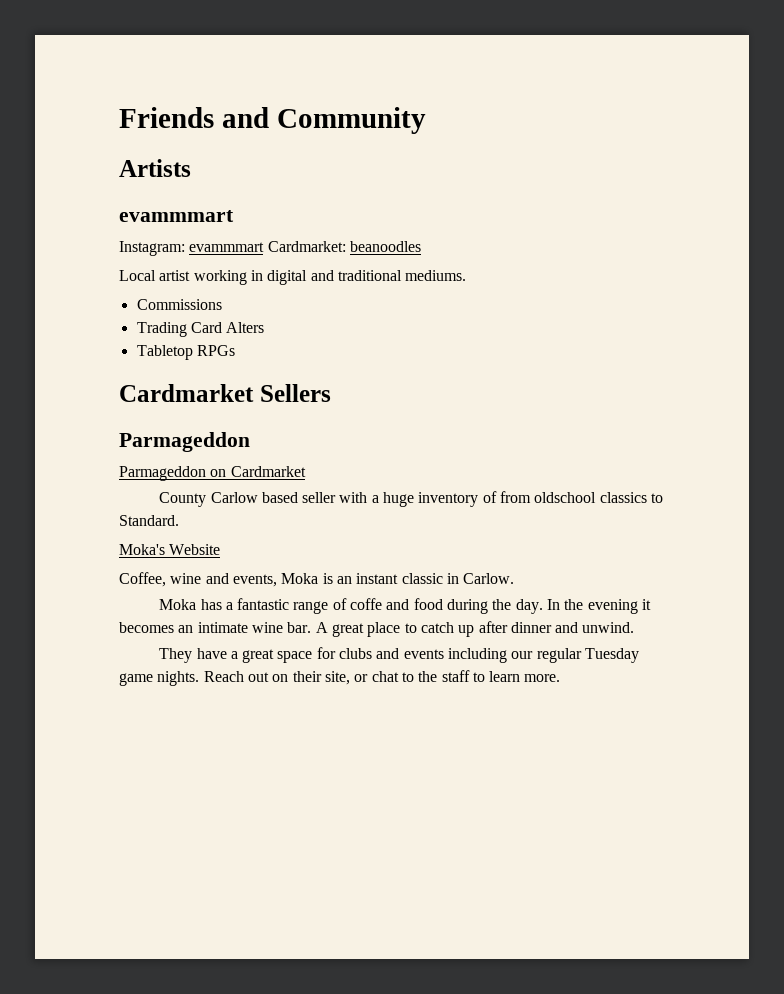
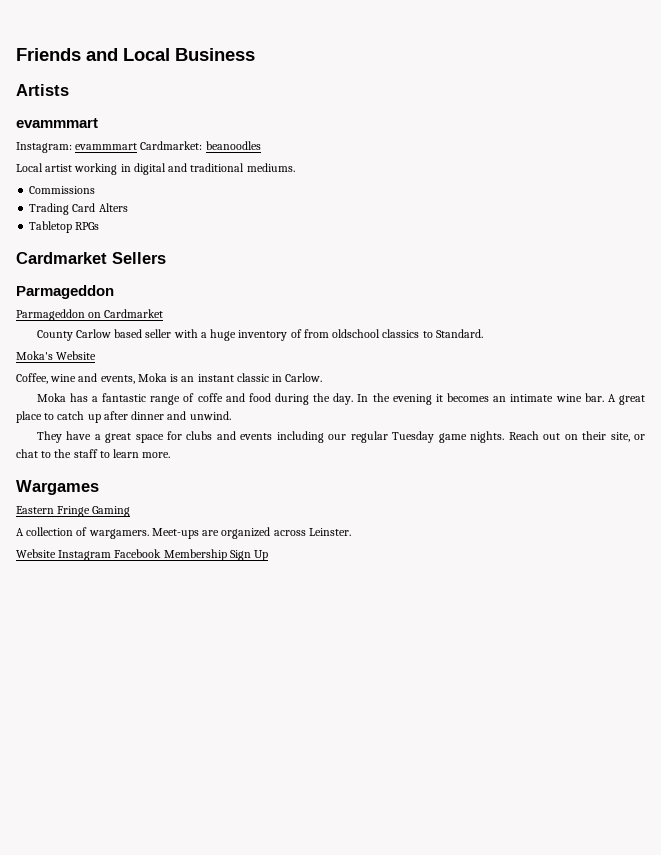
[276,107,426,134] Community -> [123,48,255,61] Local Business
(561, 678) none -> [16,480,99,495] [16,506,131,517] [16,527,351,539] [16,549,269,561] // Wargames // Eastern Fringe Gaming // A collection of wargamers. Meet-ups are organized across Leinster. // Website Instagram Facebook Membership Sign Up

